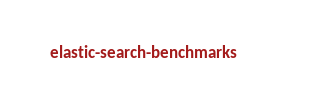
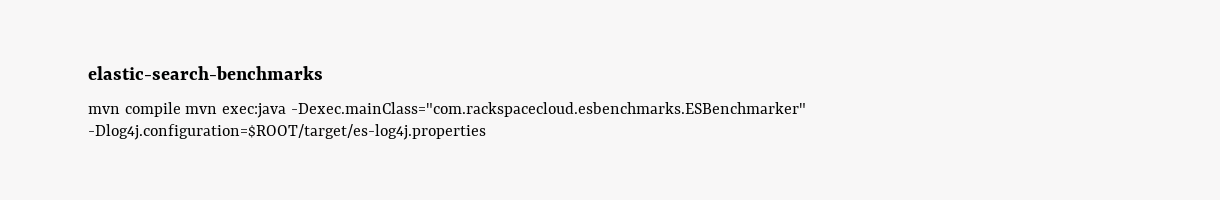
(237, 51) none -> [88,102,806,118] [88,124,486,140] // mvn compile mvn exec:java -Dexec.mainClass="com.rackspacecloud.esbenchmarks.ESBenchmarker" -Dlog4j.configuration=$ROOT/target/es-log4j.properties

